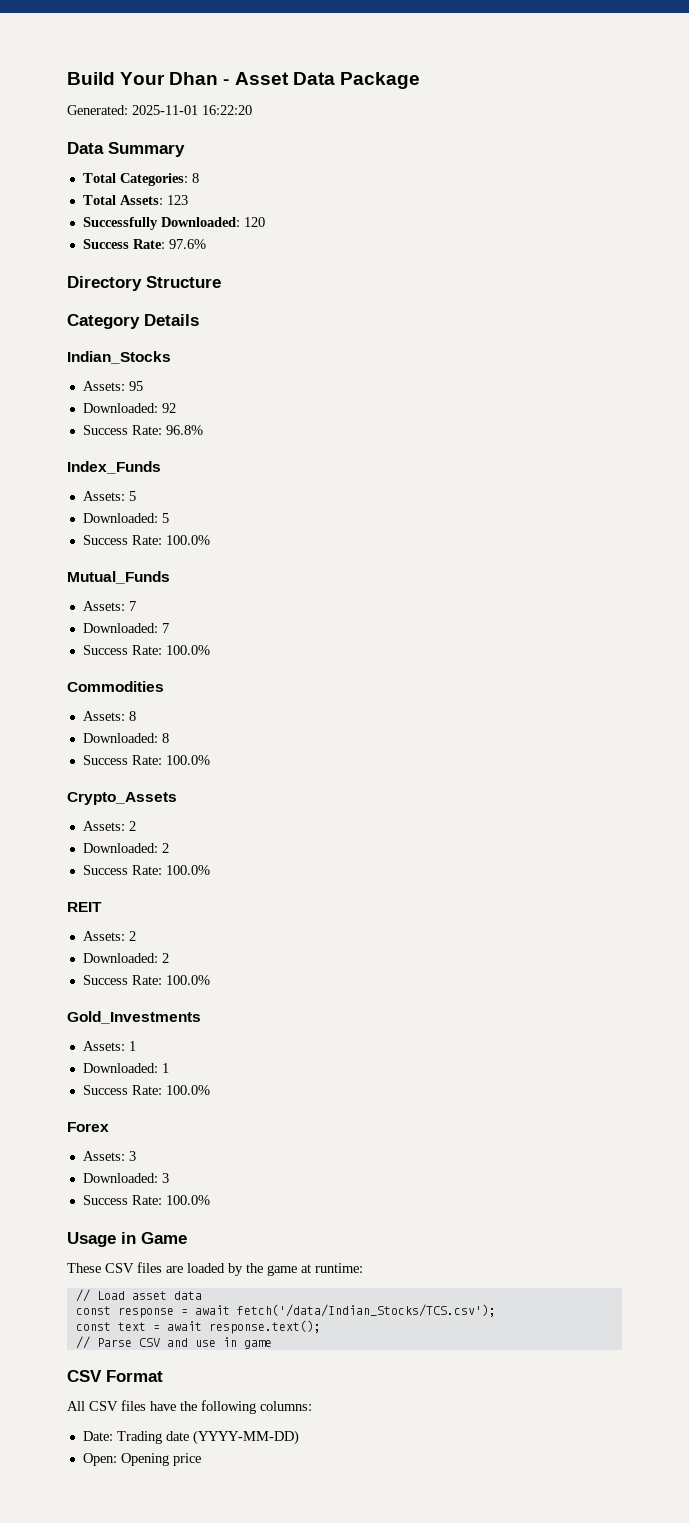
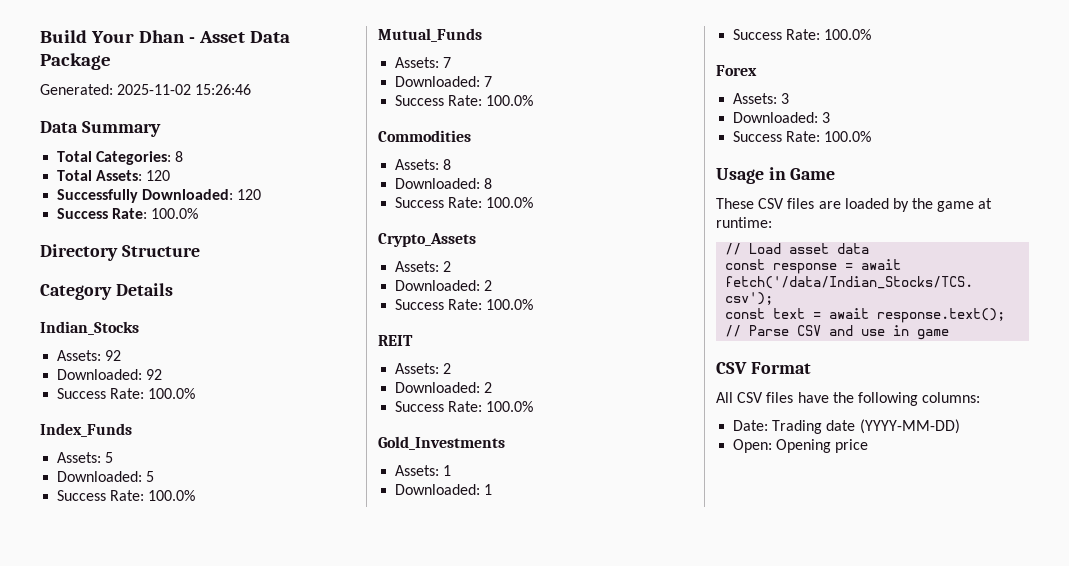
[132,105,252,115] 2025-11-01 16:22:20 -> [117,84,252,95] 2025-11-02 15:26:46
[166,195,188,205] 123 -> [146,170,171,181] 120
[168,239,206,249] 97.6% -> [151,208,199,219] 100.0%
[128,381,143,391] 95 -> [105,350,122,361] 92
[165,425,203,435] 96.8% -> [148,388,196,399] 100.0%

